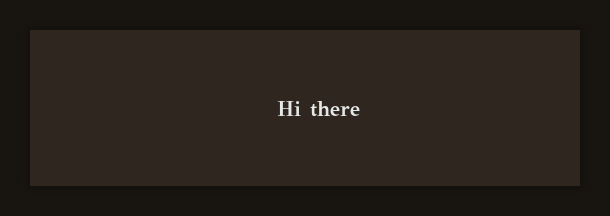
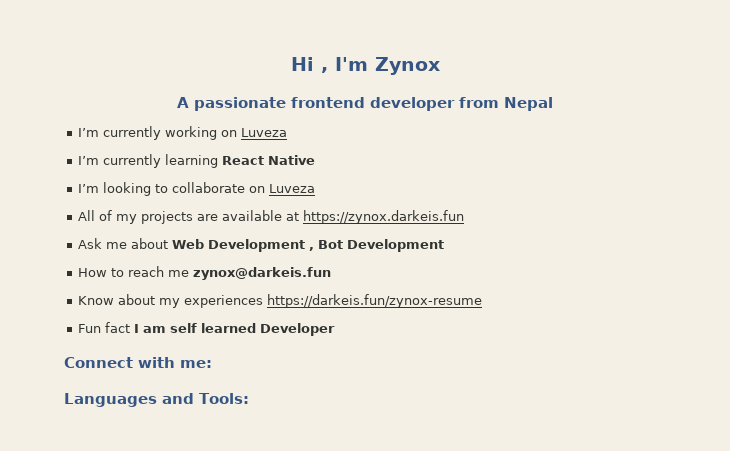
[309,101,360,117] there -> [320,57,440,75] [177,97,553,111] [78,126,288,140] [78,154,316,168] [78,182,316,196] [78,210,465,224] [78,238,445,252] [78,266,332,280] [78,294,483,308] [78,322,336,336] [64,357,212,368] [64,393,249,407] , I'm Zynox // A passionate frontend developer from Nepal // I’m currently working on Luveza // I’m currently learning React Native // I’m looking to collaborate on Luveza // All of my projects are available at https://zynox.darkeis.fun // Ask me about Web Development , Bot Development // How to reach me zynox@darkeis.fun // Know about my experiences https://darkeis.fun/zynox-resume // Fun fact I am self learned Developer // Connect with me: // Languages and Tools:

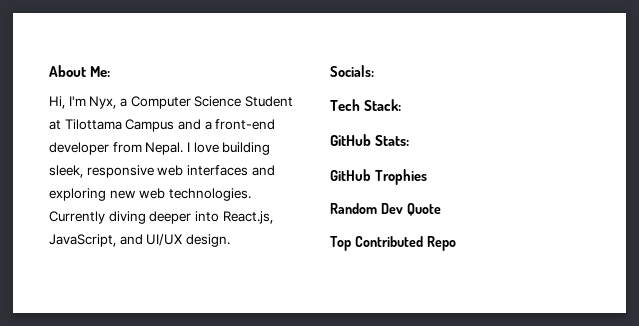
[290,57,440,75] [177,97,553,111] [78,126,288,140] [78,154,316,168] [78,182,316,196] [78,210,465,224] [78,238,445,252] [78,266,332,280] [78,294,483,308] [78,322,336,336] [64,357,212,368] [64,393,249,407] Hi , I'm Zynox // A passionate frontend developer from Nepal // I’m currently working on Luveza // I’m currently learning React Native // I’m looking to collaborate on Luveza // All of my projects are available at https://zynox.darkeis.fun // Ask me about Web Development , Bot Development // How to reach me zynox@darkeis.fun // Know about my experiences https://darkeis.fun/zynox-resume // Fun fact I am self learned Developer // Connect with me: // Languages and Tools: -> [49,65,111,77] [49,96,293,109] [49,119,276,132] [49,142,271,155] [49,165,275,178] [49,188,251,201] [49,211,273,224] [49,234,230,247] [330,65,374,77] [330,99,402,111] [330,134,410,146] [330,169,427,185] [330,203,441,216] [330,236,456,251] About Me: // Hi, I'm Nyx, a Computer Science Student at Tilottama Campus and a front-end developer from Nepal. I love building sleek, responsive web interfaces and exploring new web technologies. Currently diving deeper into React.js, JavaScript, and UI/UX design. // Socials: // Tech Stack: // GitHub Stats: // GitHub Trophies // Random Dev Quote // Top Contributed Repo

